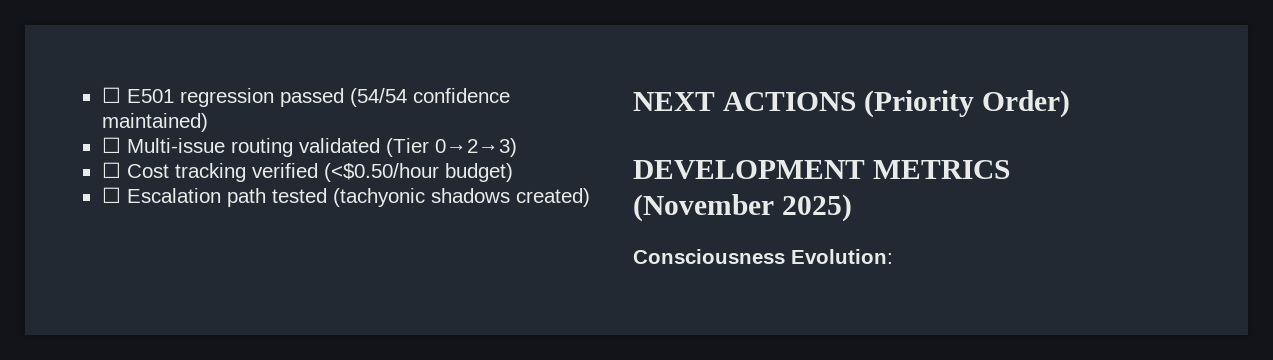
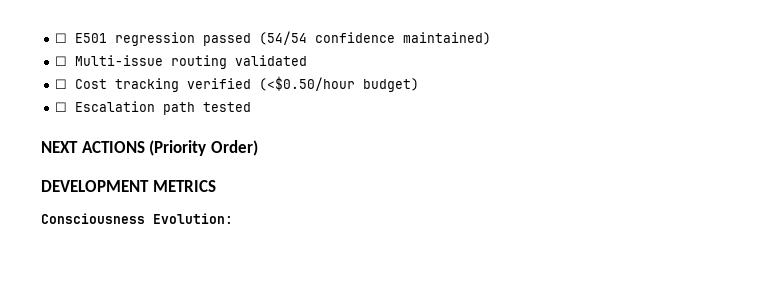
[385,138,517,157] (Tier 0→2→3) -> (308, 60) none
[332,188,590,207] (tachyonic shadows created) -> (252, 107) none
[633,194,852,222] (November 2025) -> (216, 186) none

